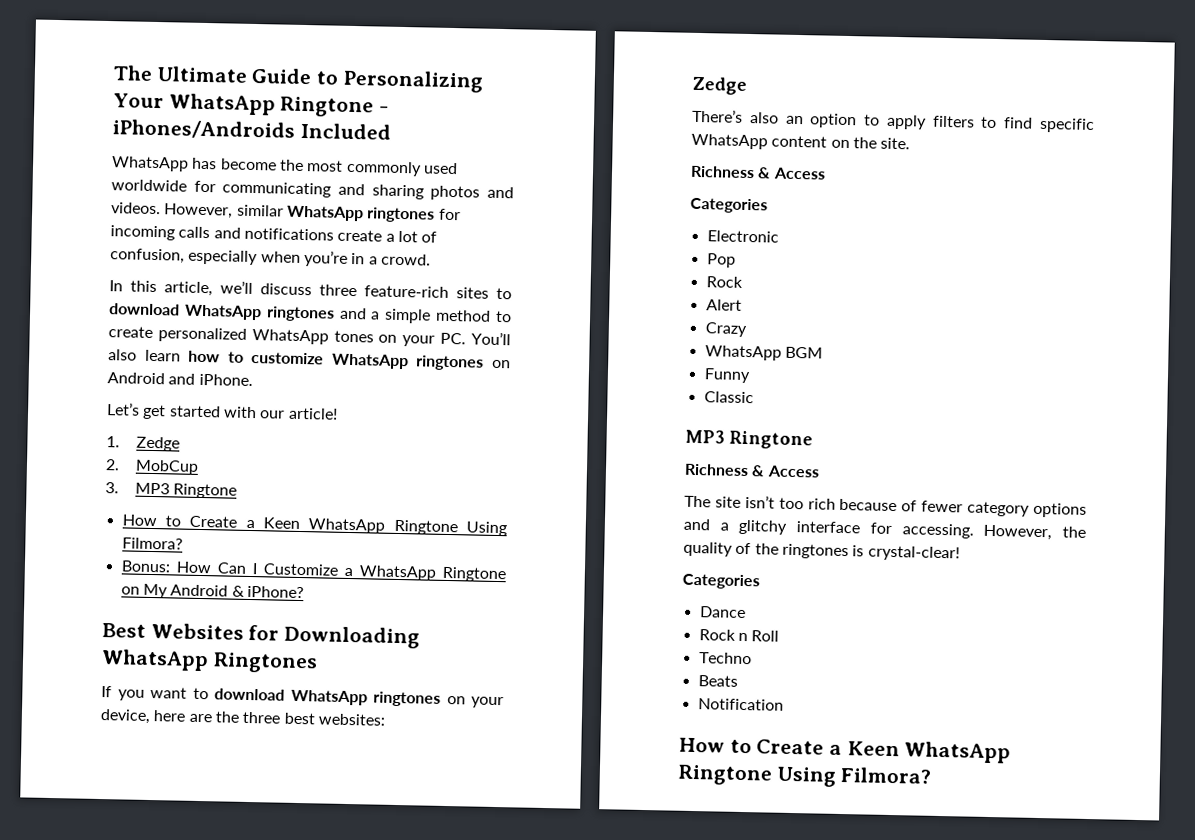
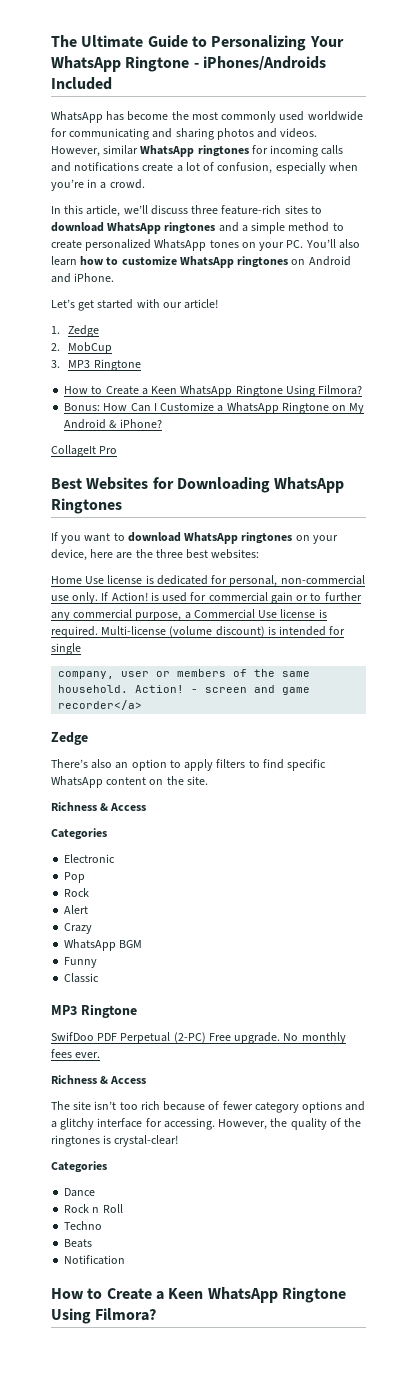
(304, 592) none -> [51,445,118,457] // CollageIt Pro
(385, 719) none -> [51,575,365,587] [51,592,362,604] [51,609,327,621] [51,626,346,638] [51,643,81,655] [58,669,311,679] [58,685,311,695] [58,700,143,710] // Home Use license is dedicated for personal, non-commercial use only. If Action! is used for commercial gain or to further any commercial purpose, a Commercial Use license is required. Multi-license (volume discount) is intended for single // company, user or members of the same household. Action! - screen and game recorder</a>
(813, 440) none -> [51,1032,346,1044] [51,1049,101,1058] // SwifDoo PDF Perpetual (2-PC) Free upgrade. No monthly fees ever.

